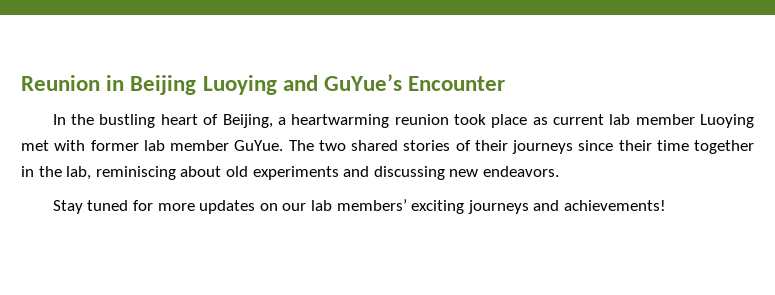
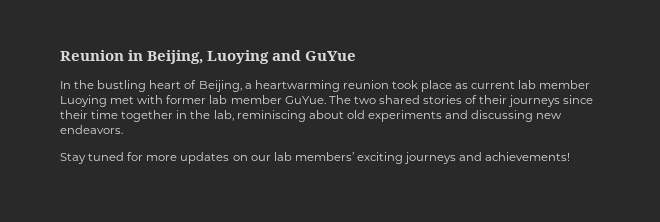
[130,75,197,95] Beijing -> [147,50,204,64] Beijing,
[324,74,506,91] GuYue’s Encounter -> [305,51,357,61] GuYue

